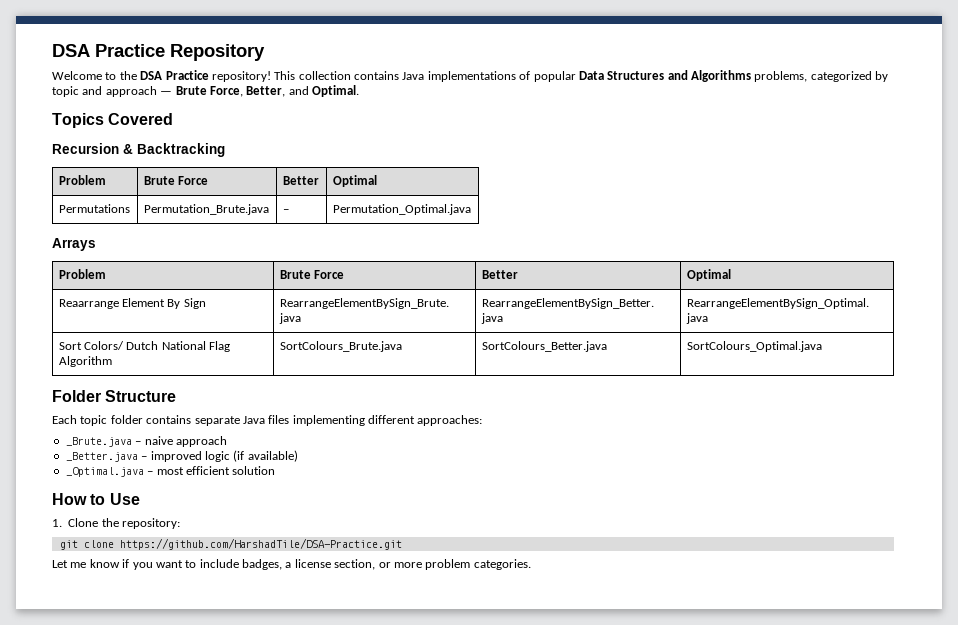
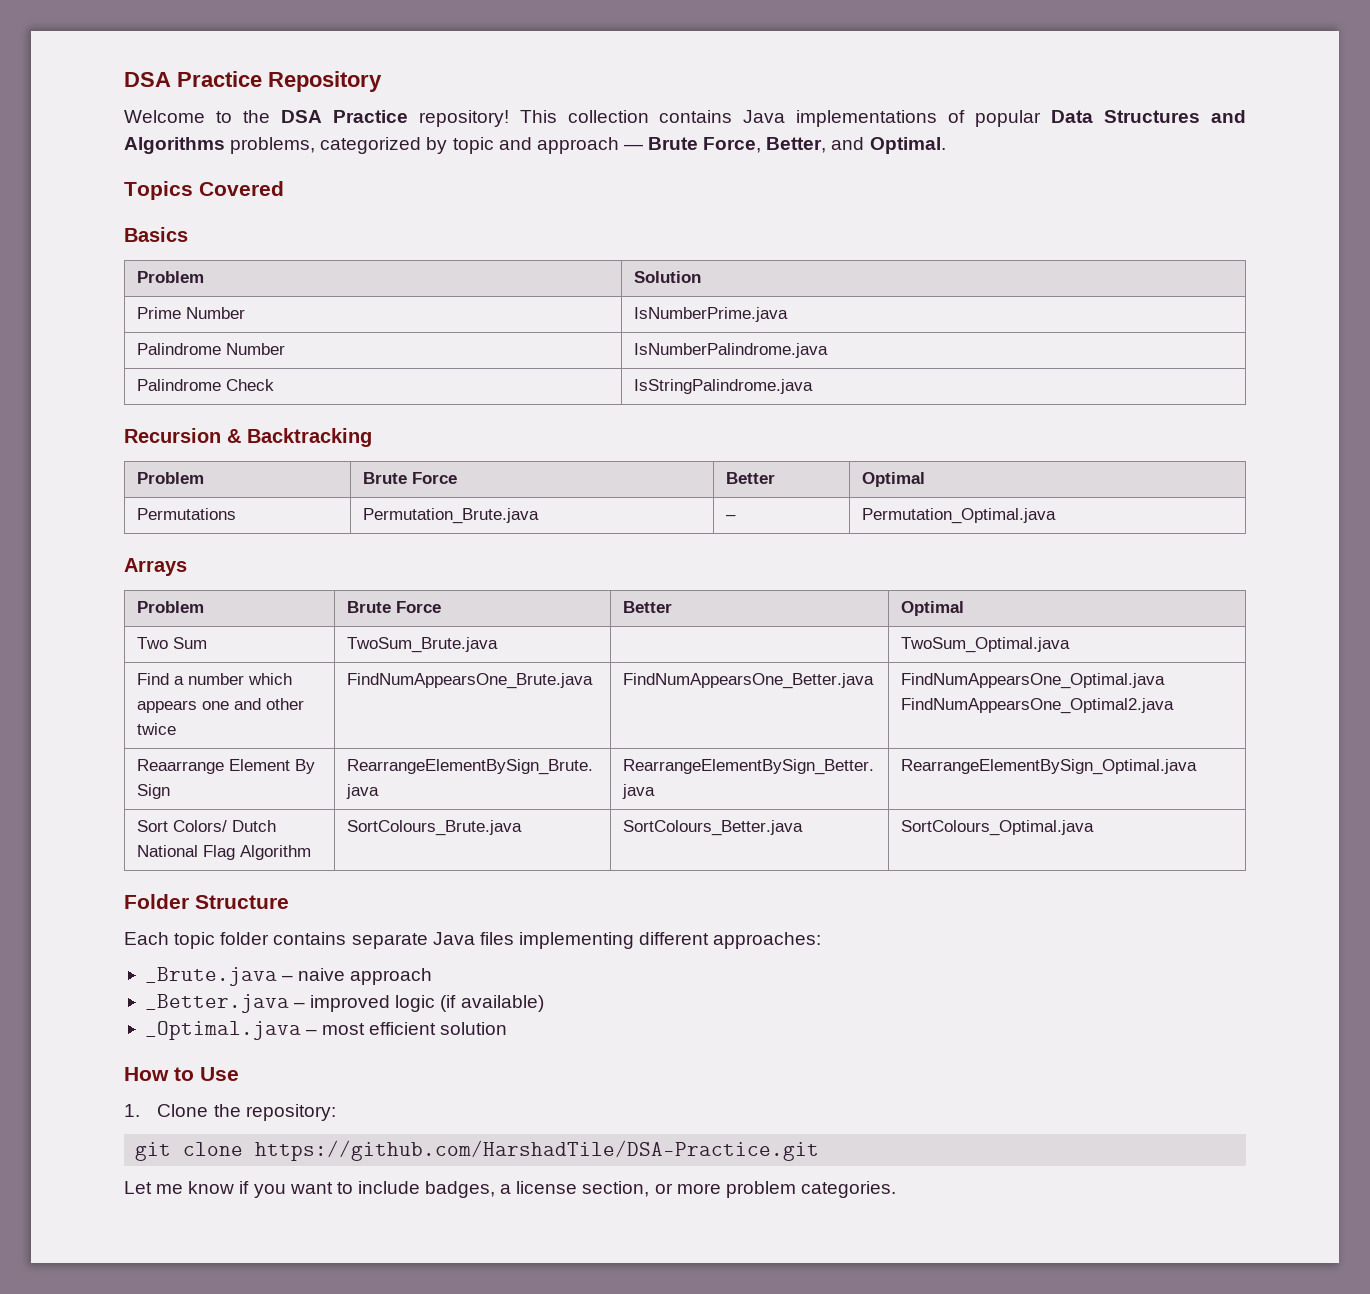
(174, 119) none -> [124,227,188,242] [136,271,204,283] [633,271,701,283] [136,307,245,319] [633,307,788,322] [136,343,285,355] [633,343,828,358] [136,379,274,391] [633,379,813,394] // Basics // Problem | Solution // Prime Number | IsNumberPrime.java // Palindrome Number | IsNumberPalindrome.java // Palindrome Check | IsStringPalindrome.java
(731, 275) none -> [136,637,207,649] [346,637,498,653] [900,637,1070,653] [136,673,292,685] [136,698,304,713] [136,723,176,735] [346,673,593,689] [622,673,874,689] [900,673,1165,689] [900,698,1174,714] // Two Sum | TwoSum_Brute.java | | TwoSum_Optimal.java // Find a number which appears one and other twice | FindNumAppearsOne_Brute.java | FindNumAppearsOne_Better.java | FindNumAppearsOne_Optimal.java FindNumAppearsOne_Optimal2.java

